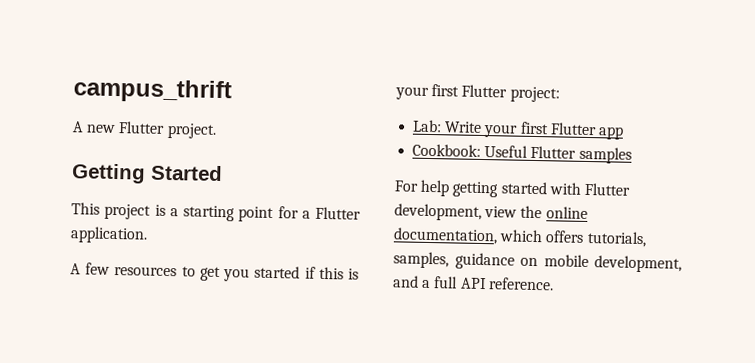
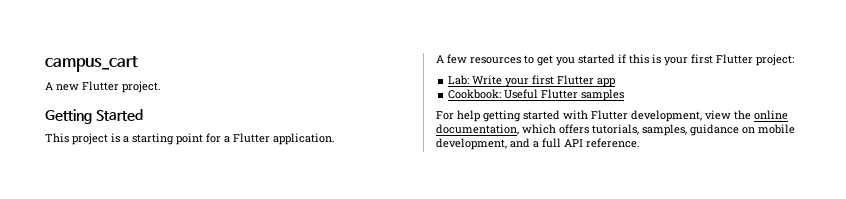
[73,78,232,104] campus_thrift -> [45,56,138,72] campus_cart

